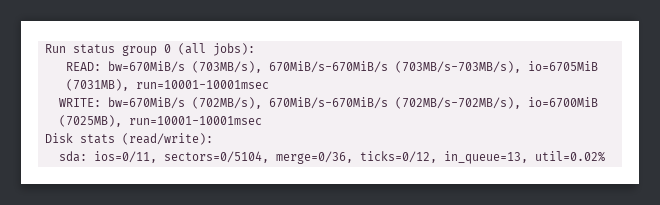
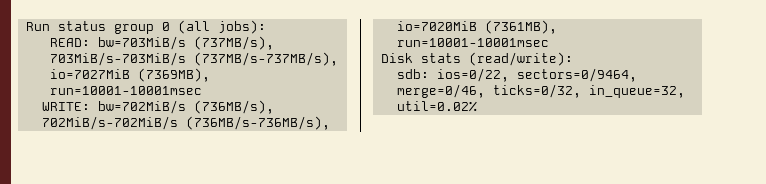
[107,61,598,73] [65,79,269,91] [58,97,598,109] [58,115,262,127] [44,133,213,145] [58,151,528,164] bw=670MiB/s (703MB/s), 670MiB/s-670MiB/s (703MB/s-703MB/s), io=6705MiB (7031MB), run=10001-10001msec // WRITE: bw=670MiB/s (702MB/s), 670MiB/s-670MiB/s (702MB/s-702MB/s), io=6700MiB (7025MB), run=10001-10001msec // Disk stats (read/write): // sda: ios=0/11, sectors=0/5104, merge=0/36, ticks=0/12, in_queue=13, -> [97,36,274,50] [49,52,338,66] [49,68,210,82] [49,86,202,95] [41,100,274,114] [41,116,330,130] [396,20,557,34] [396,38,549,47] [380,52,573,66] [396,68,637,82] [396,84,685,98] bw=703MiB/s (737MB/s), 703MiB/s-703MiB/s (737MB/s-737MB/s), io=7027MiB (7369MB), run=10001-10001msec // WRITE: bw=702MiB/s (736MB/s), 702MiB/s-702MiB/s (736MB/s-736MB/s), io=7020MiB (7361MB), run=10001-10001msec // Disk stats (read/write): // sdb: ios=0/22, sectors=0/9464, merge=0/46, ticks=0/32, in_queue=32,

